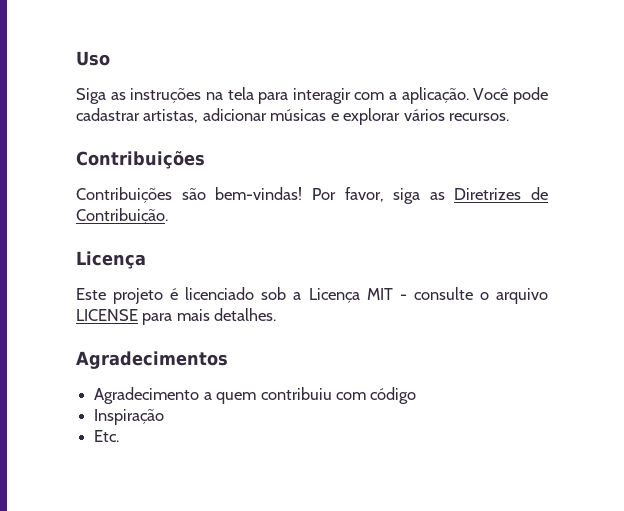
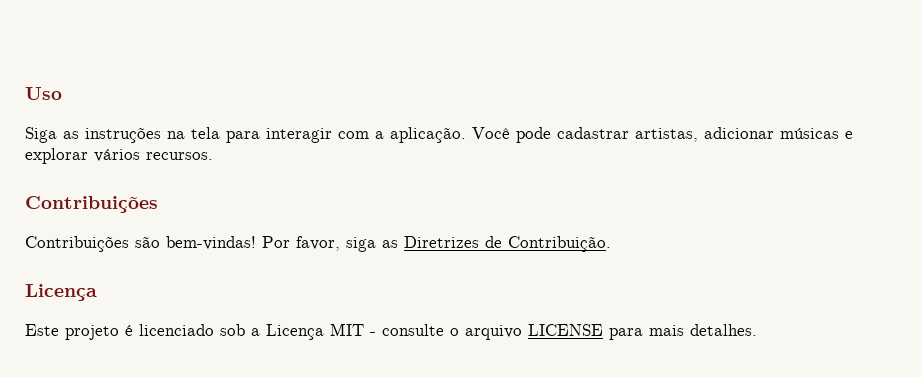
[76,351,228,369] [94,387,417,404] [94,409,165,425] [94,430,120,442] // Agradecimentos // Agradecimento a quem contribuiu com código // Inspiração // Etc. -> (757, 330) none

